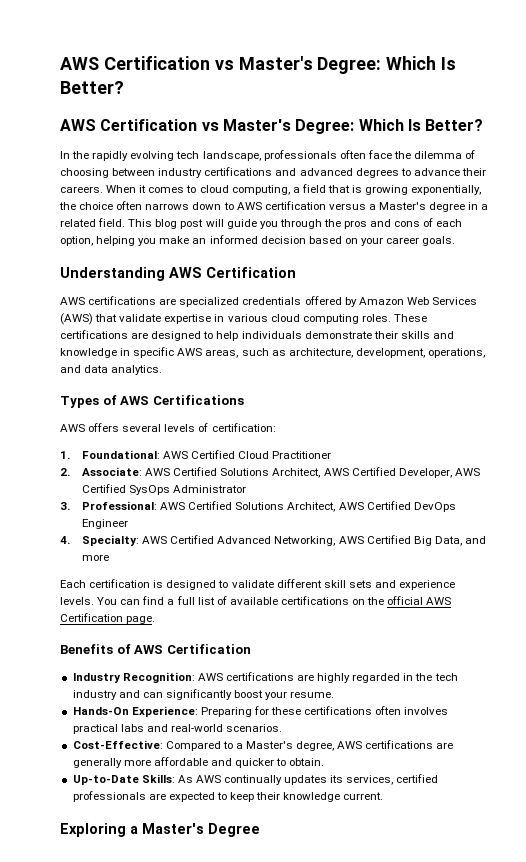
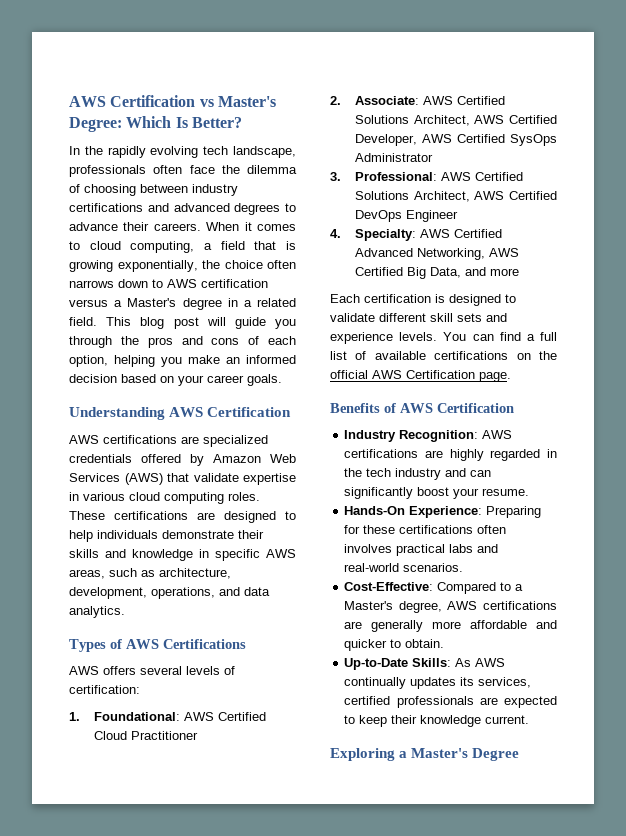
[60,56,457,74] [60,81,124,94] [60,119,484,134] AWS Certification vs Master's Degree: Which Is Better? // AWS Certification vs Master's Degree: Which Is Better? -> [69,95,276,107] [69,116,242,132] AWS Certification vs Master's Degree: Which Is Better?

